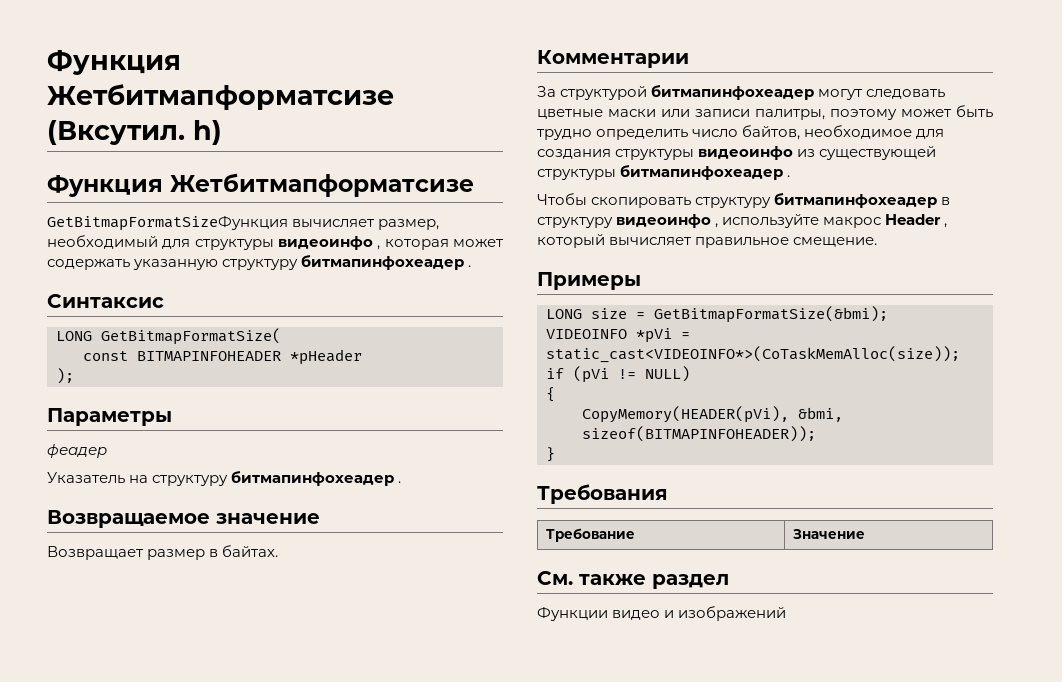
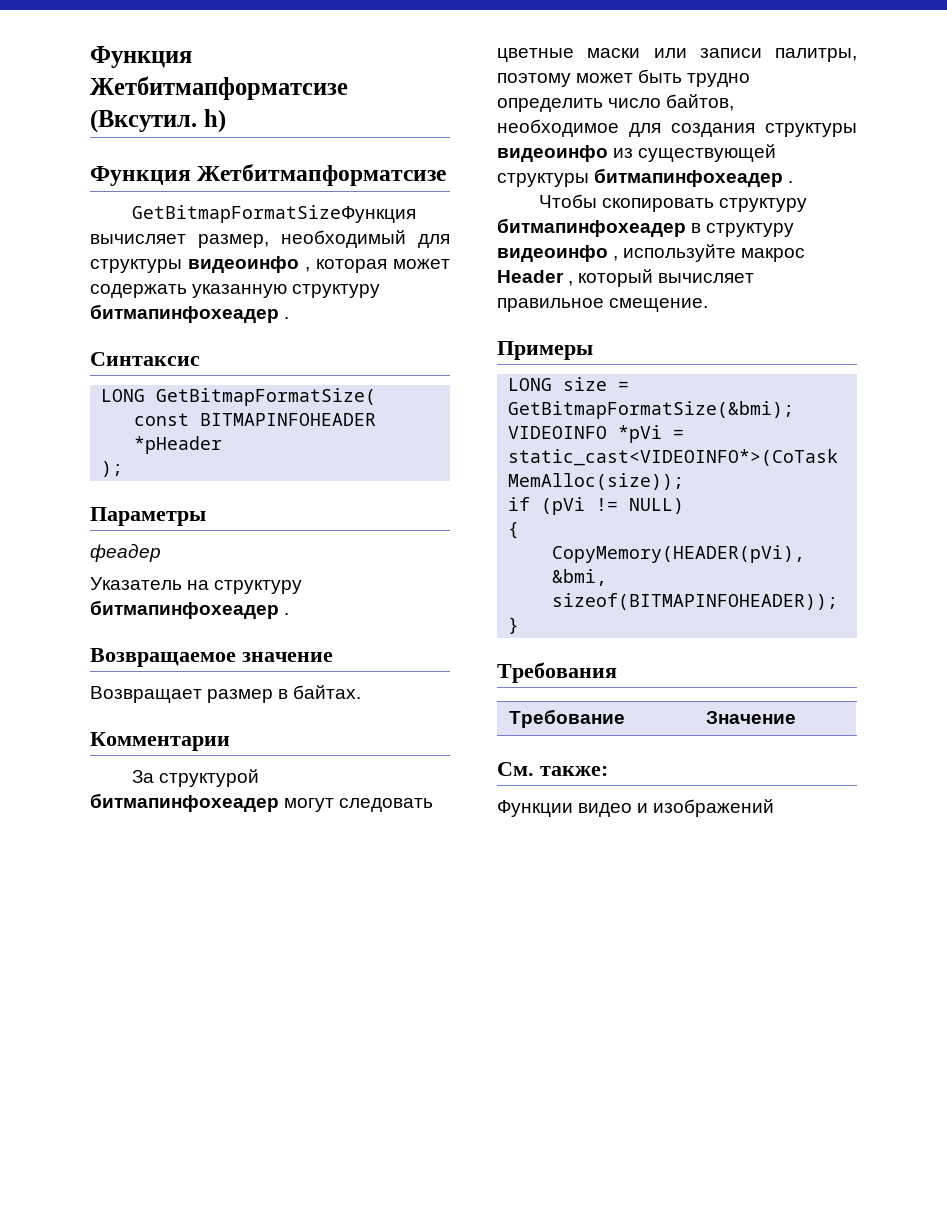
[579,574,729,589] также раздел -> [540,766,608,776] также:

